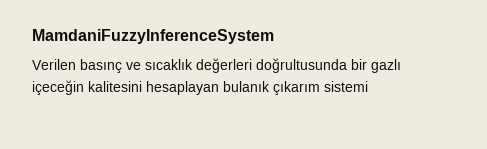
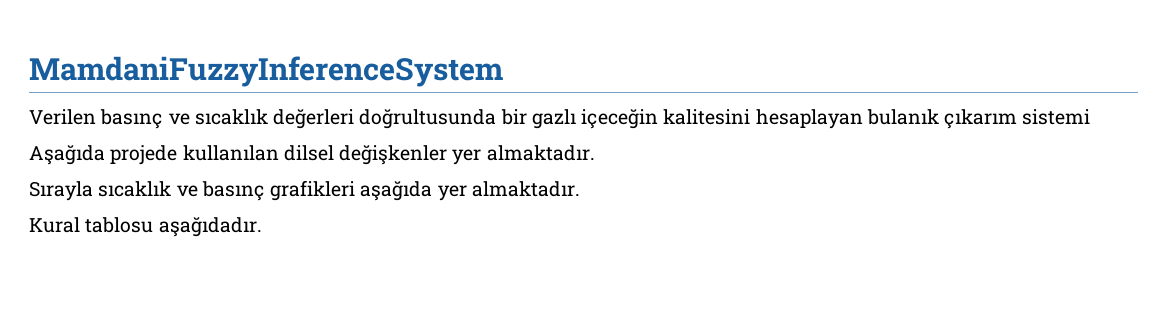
(368, 86) none -> [29,145,595,165] [29,180,580,201] [29,217,262,237] // Aşağıda projede kullanılan dilsel değişkenler yer almaktadır. // Sırayla sıcaklık ve basınç grafikleri aşağıda yer almaktadır. // Kural tablosu aşağıdadır.

